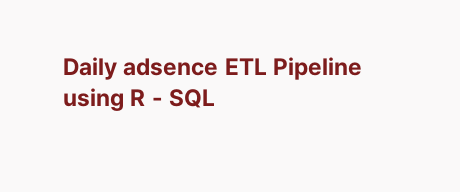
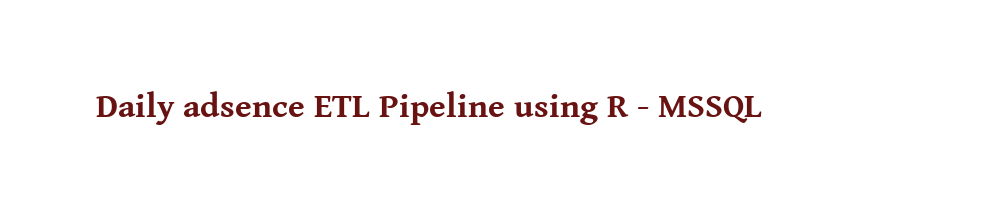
[169,89,216,108] SQL -> [658,96,763,123] MSSQL

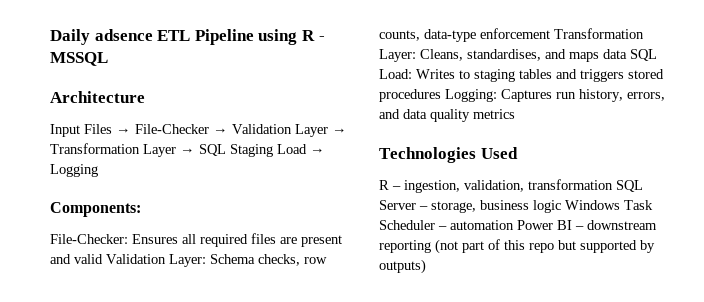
(763, 109) none -> [50,91,145,103] [50,124,347,137] [50,143,325,157] [50,164,98,177] [50,202,141,217] [50,233,342,247] [50,254,327,267] [379,28,644,42] [379,49,657,62] [379,69,664,82] [379,89,665,102] [379,109,515,122] [379,147,518,163] [379,179,643,193] [379,200,653,213] [379,220,657,230] [379,239,655,254] [379,259,426,274] // Architecture // Input Files → File‑Checker → Validation Layer → Transformation Layer → SQL Staging Load → Logging // Components: // File‑Checker: Ensures all required files are present and valid Validation Layer: Schema checks, row counts, data‑type enforcement Transformation Layer: Cleans, standardises, and maps data SQL Load: Writes to staging tables and triggers stored procedures Logging: Captures run history, errors, and data quality metrics // Technologies Used // R – ingestion, validation, transformation SQL Server – storage, business logic Windows Task Scheduler – automation Power BI – downstream reporting (not part of this repo but supported by outputs)

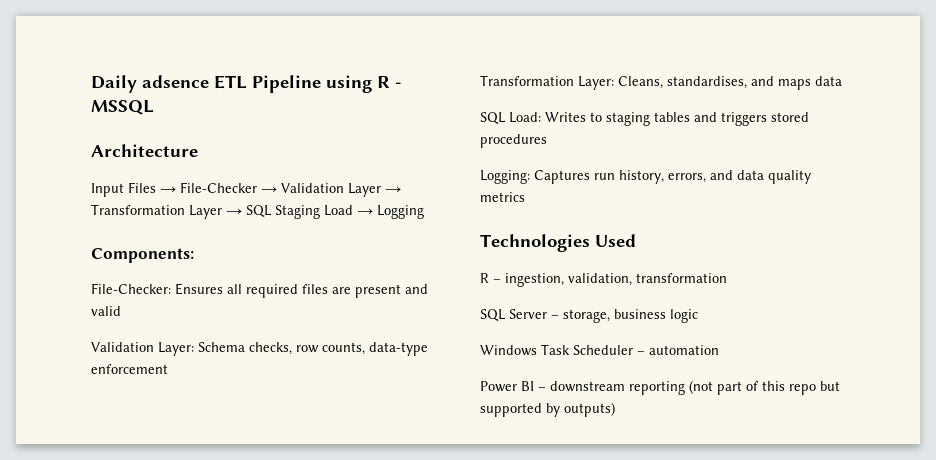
(103, 259) none -> (121, 311) //
(550, 33) none -> (168, 369) //
(627, 54) none -> (842, 81) //
(441, 95) none -> (547, 141) //
(613, 184) none -> (727, 278) //
(561, 206) none -> (698, 316) //
(514, 225) none -> (719, 350) //

